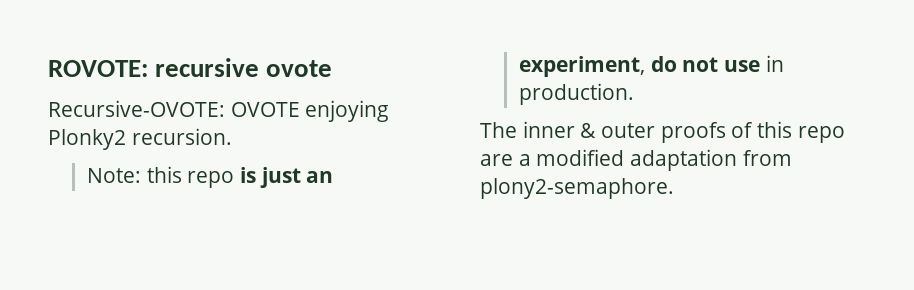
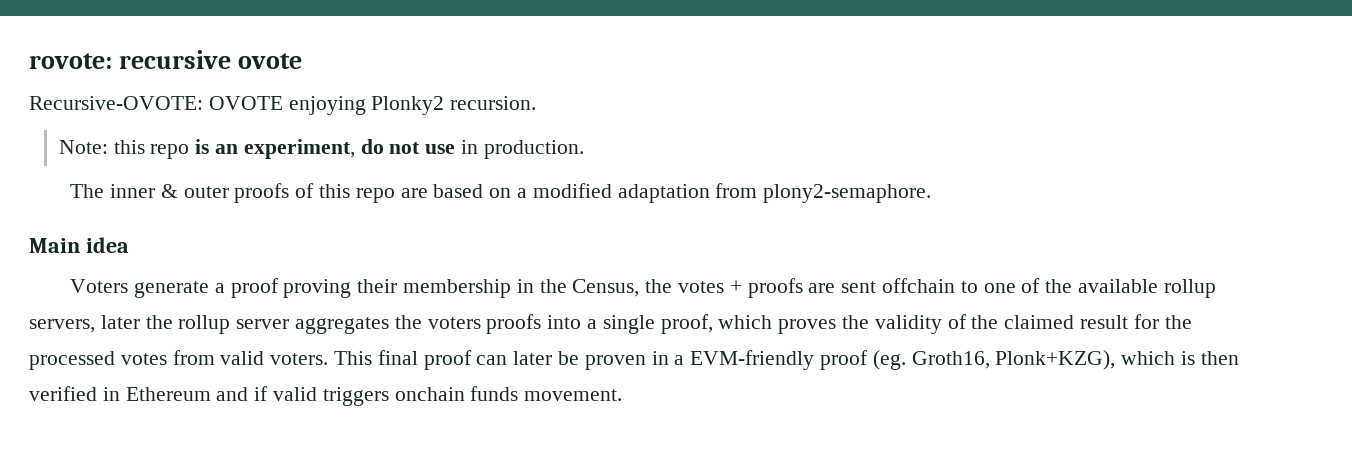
[48,60,148,77] ROVOTE: -> [29,53,112,69] rovote:
[259,167,301,188] just -> (210, 146) none
(513, 160) none -> [433,184,512,198] based on
(674, 188) none -> [29,237,129,253] [70,278,1216,298] [29,314,1192,334] [29,350,1239,370] [29,386,623,406] // Main idea // Voters generate a proof proving their membership in the Census, the votes + proofs are sent offchain to one of the available rollup servers, later the rollup server aggregates the voters proofs into a single proof, which proves the validity of the claimed result for the processed votes from valid voters. This final proof can later be proven in a EVM-friendly proof (eg. Groth16, Plonk+KZG), which is then verified in Ethereum and if valid triggers onchain funds movement.

